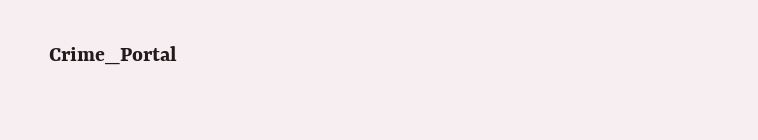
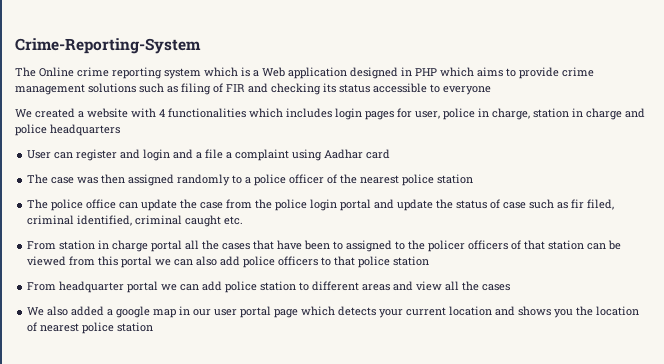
[49,46,177,65] Crime_Portal -> [15,38,201,54] [15,67,594,79] [15,83,491,95] [15,108,645,120] [15,124,120,136] [27,149,391,161] [27,174,474,186] [27,199,615,211] [27,215,244,227] [27,240,622,252] [27,256,430,268] [27,281,511,293] [27,306,640,318] [27,322,154,334] Crime-Reporting-System // The Online crime reporting system which is a Web application designed in PHP which aims to provide crime management solutions such as filing of FIR and checking its status accessible to everyone // We created a website with 4 functionalities which includes login pages for user, police in charge, station in charge and police headquarters // User can register and login and a file a complaint using Aadhar card // The case was then assigned randomly to a police officer of the nearest police station // The police office can update the case from the police login portal and update the status of case such as fir filed, criminal identified, criminal caught etc. // From station in charge portal all the cases that have been to assigned to the policer officers of that station can be viewed from this portal we can also add police officers to that police station // From headquarter portal we can add police station to different areas and view all the cases // We also added a google map in our user portal page which detects your current location and shows you the location of nearest police station

